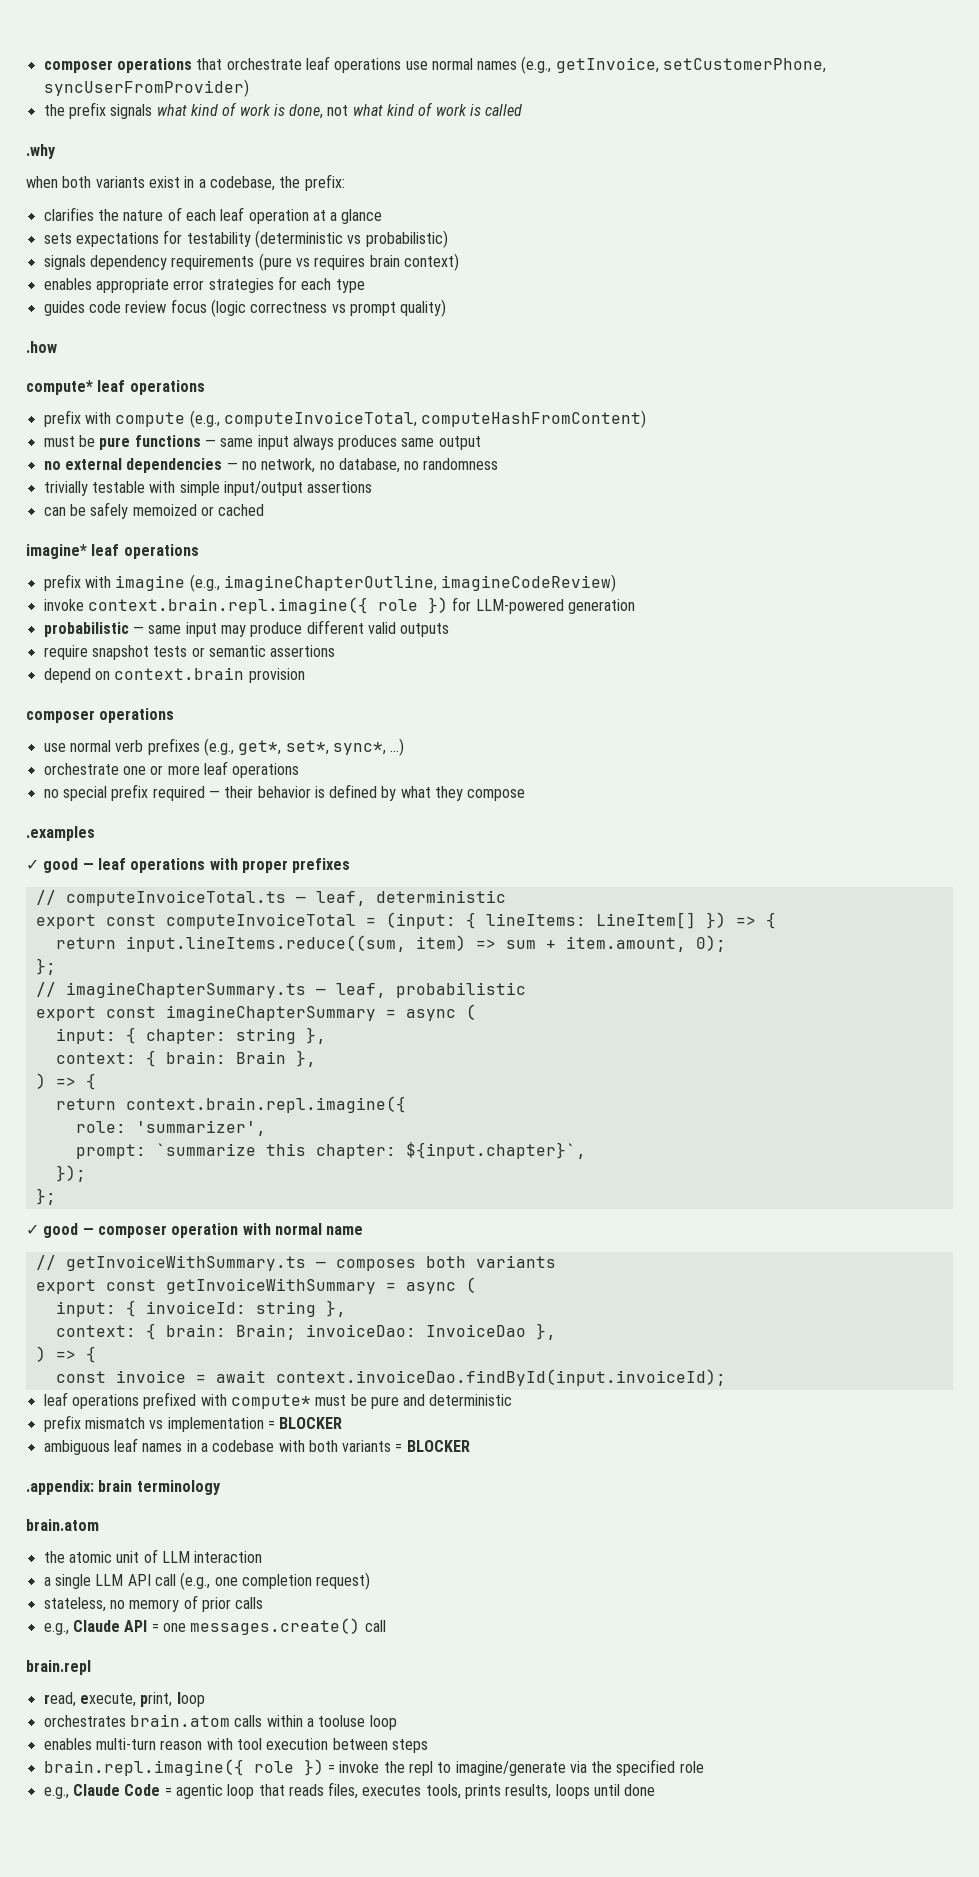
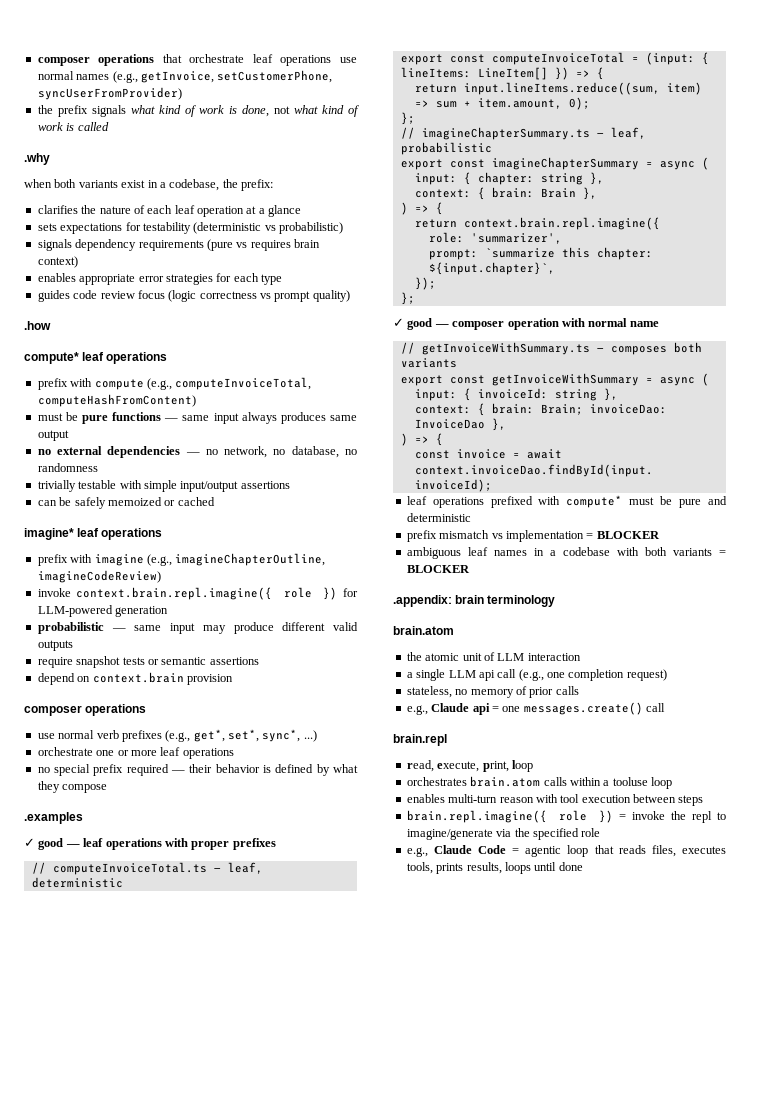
[127,1574,151,1586] API -> [478,670,495,681] api
[124,1620,148,1632] API -> [472,703,490,715] api

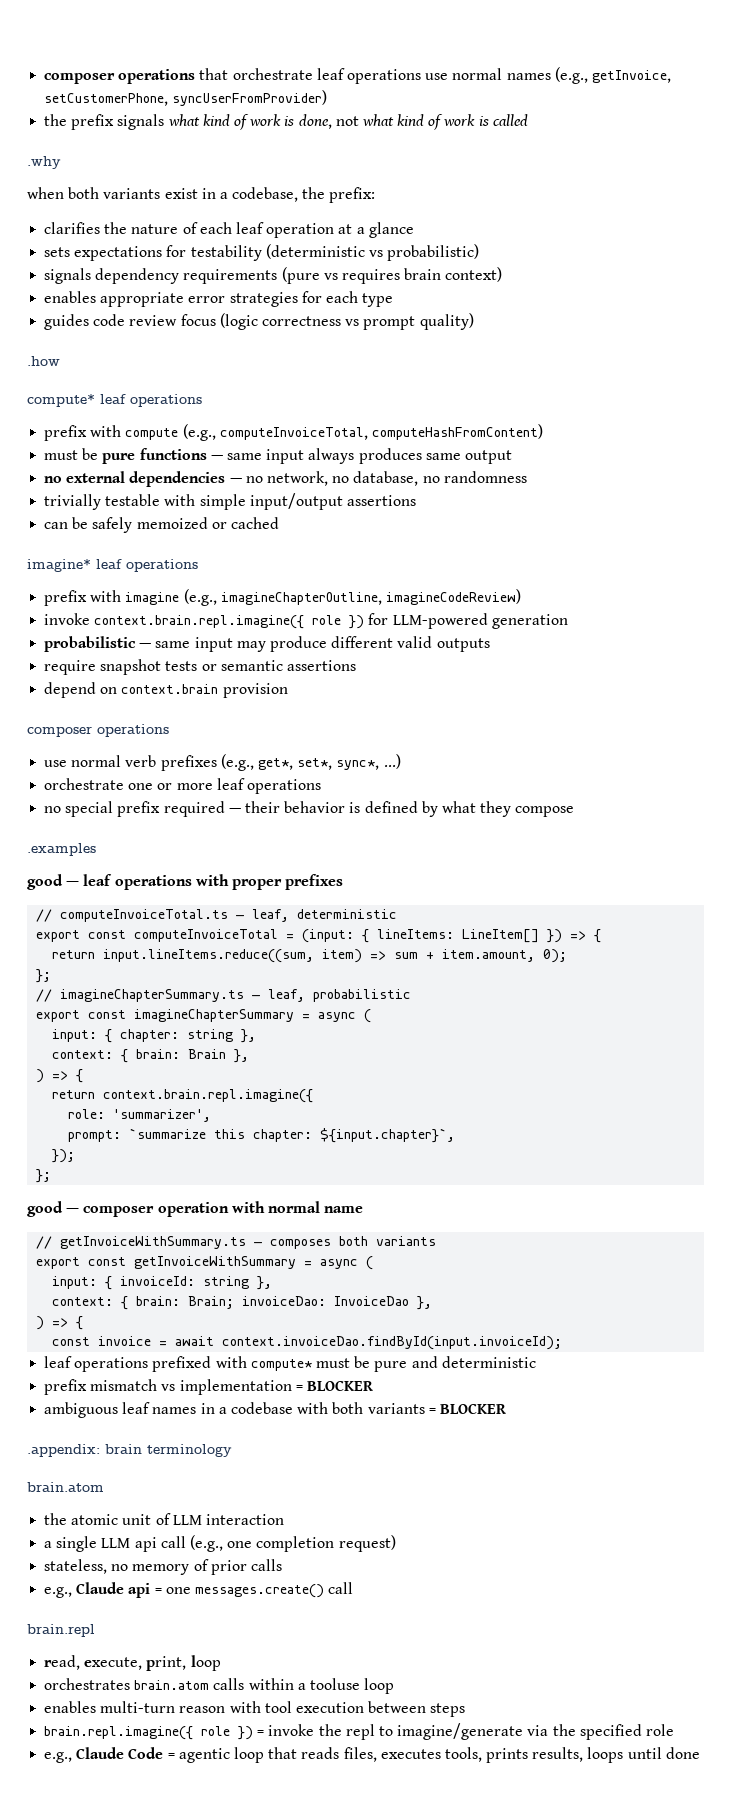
[24,838,35,847] ✓ -> (96, 849) none
[393,318,404,327] ✓ -> (52, 1176) none

